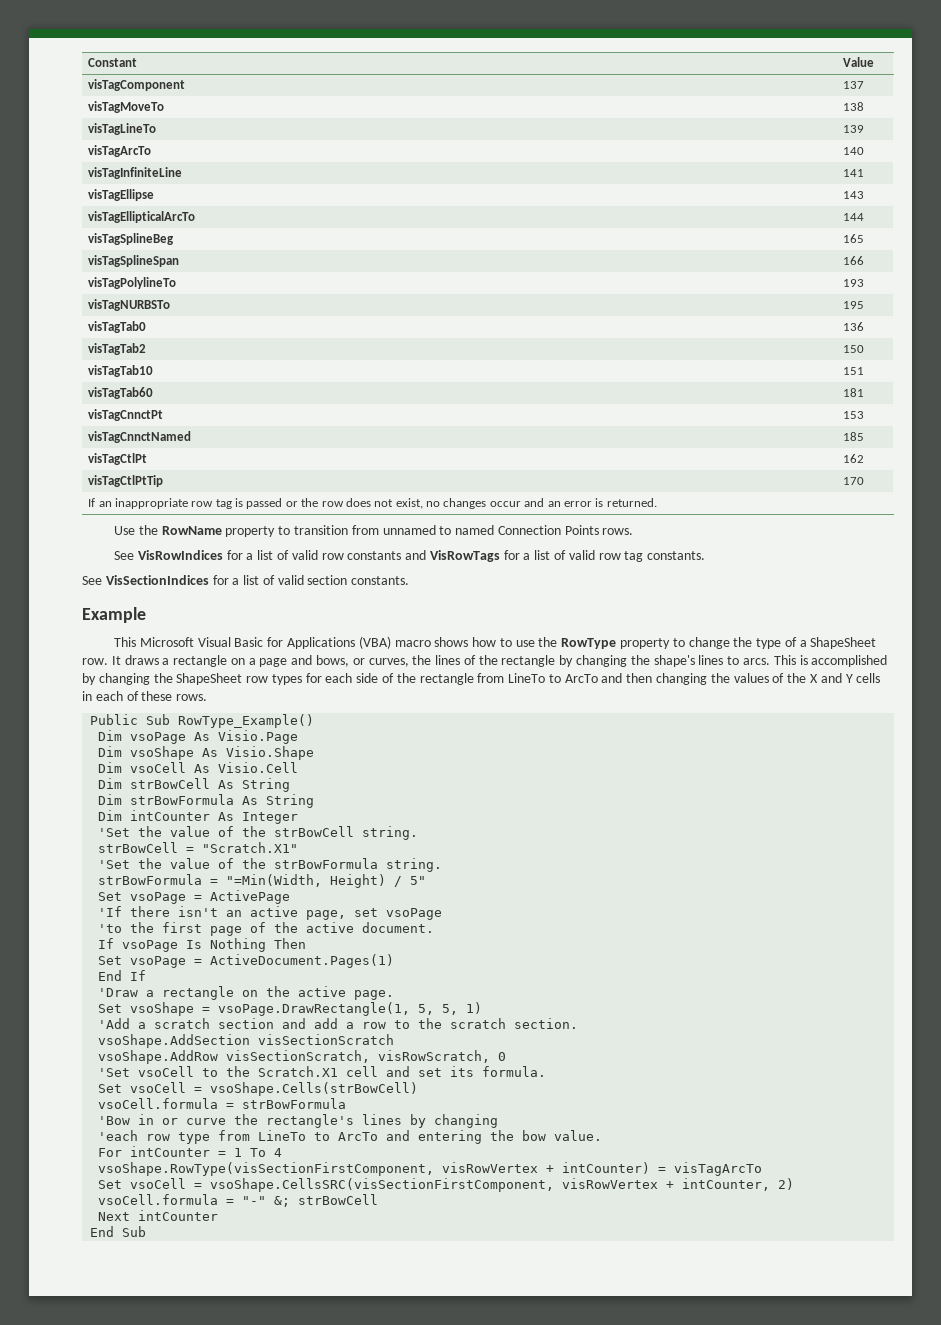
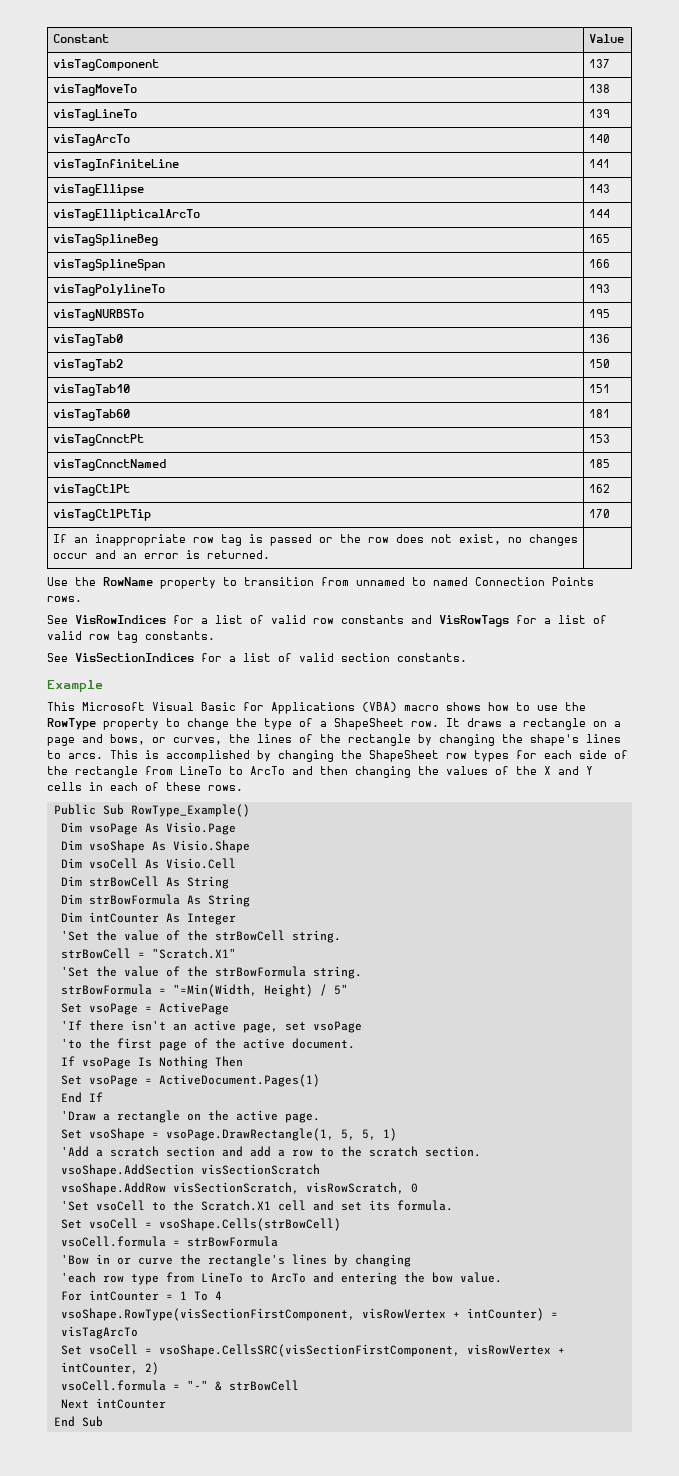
[274,1196,291,1207] &; -> [214,1381,222,1391] &

